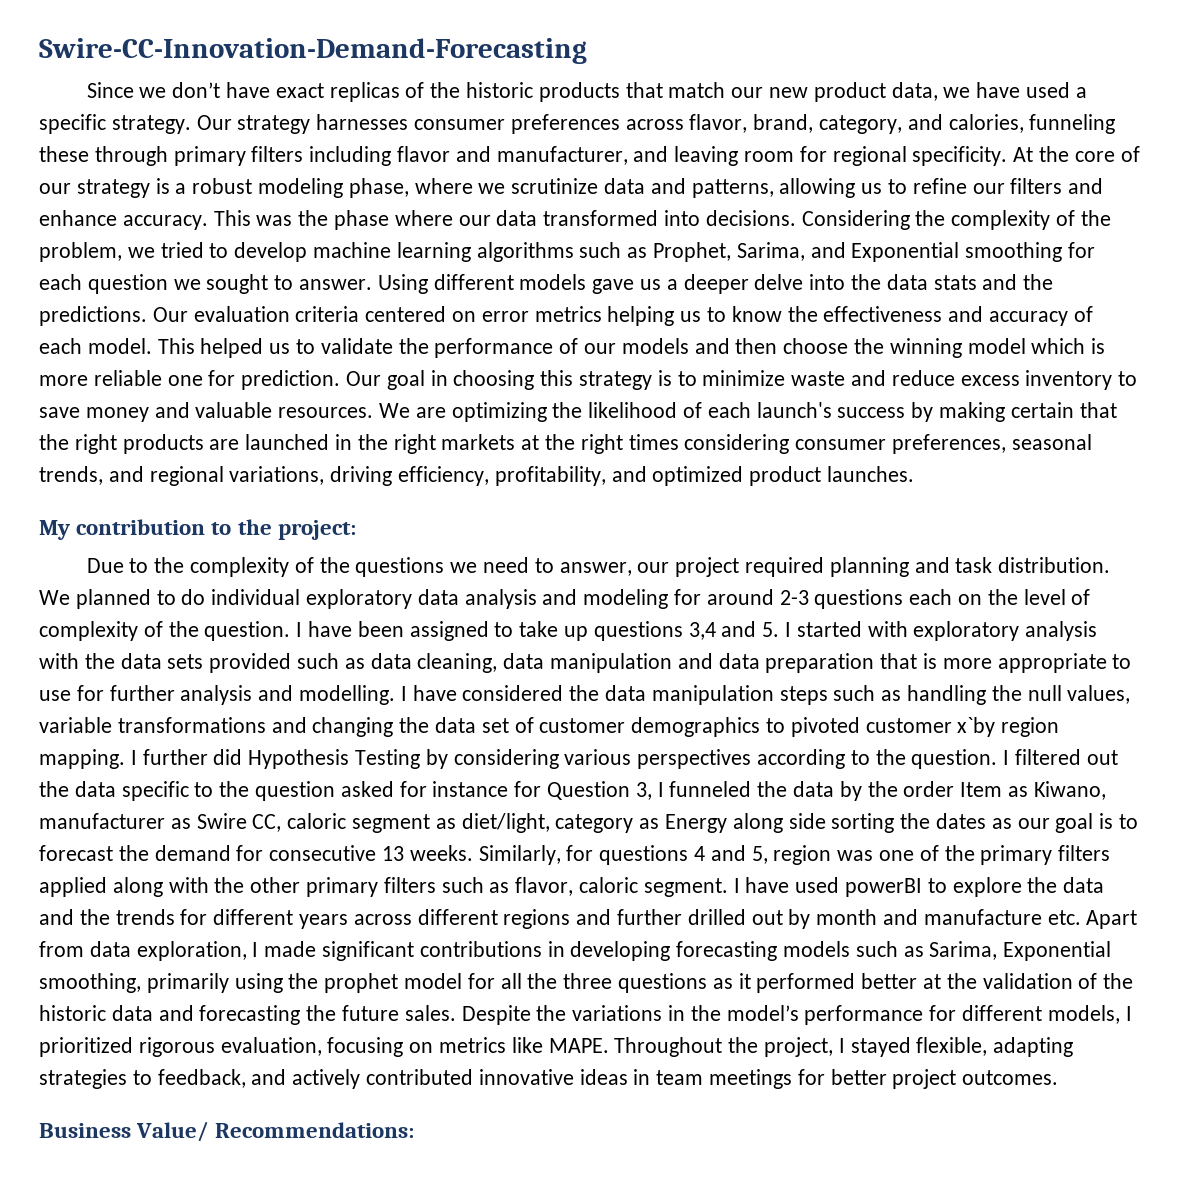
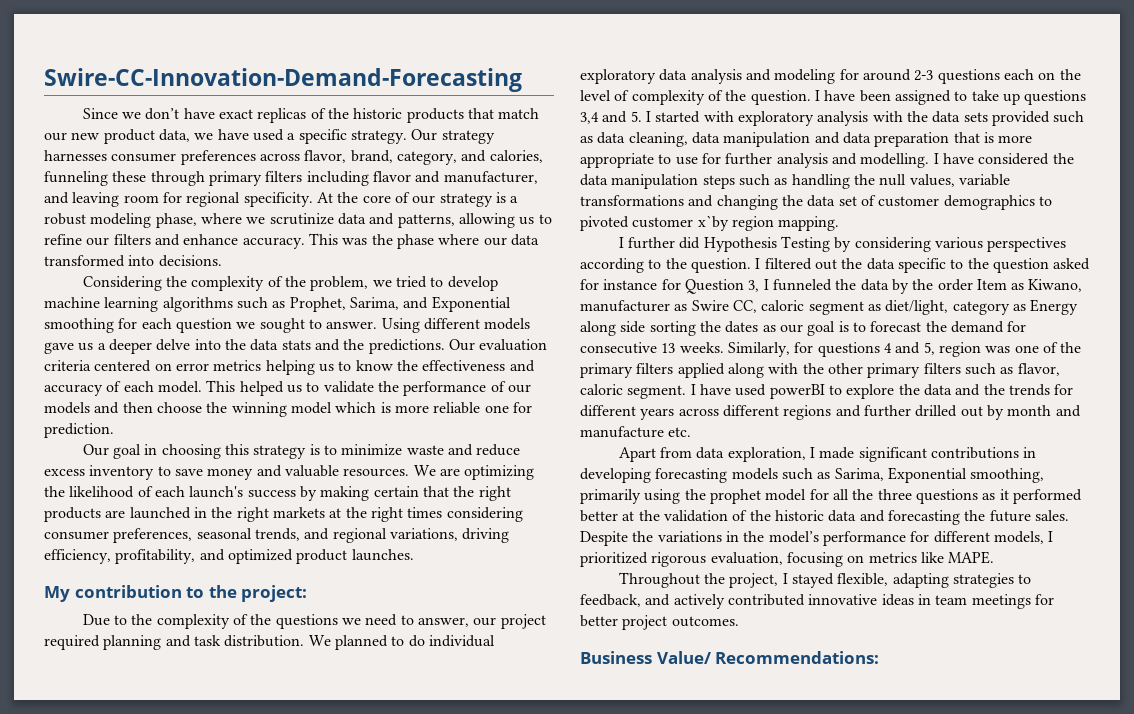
(796, 218) none -> (222, 261) //
(341, 380) none -> (114, 430) //
(125, 759) none -> (840, 223) //
(1081, 917) none -> (692, 432) //
(609, 1045) none -> (995, 557) //

